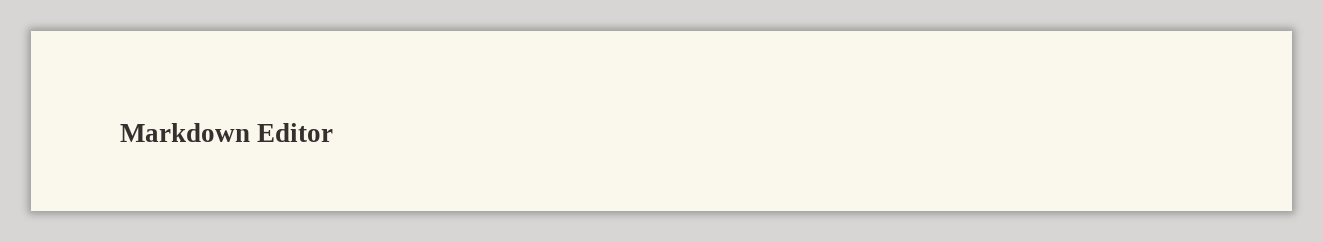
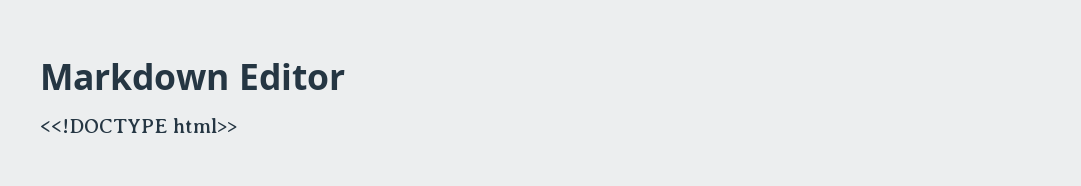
(334, 132) none -> [40,118,237,133] // <<!DOCTYPE html>>

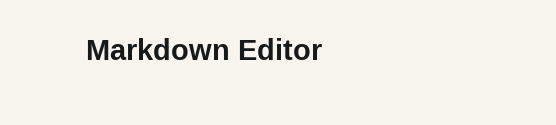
[40,118,237,133] // <<!DOCTYPE html>> -> (322, 49) none

